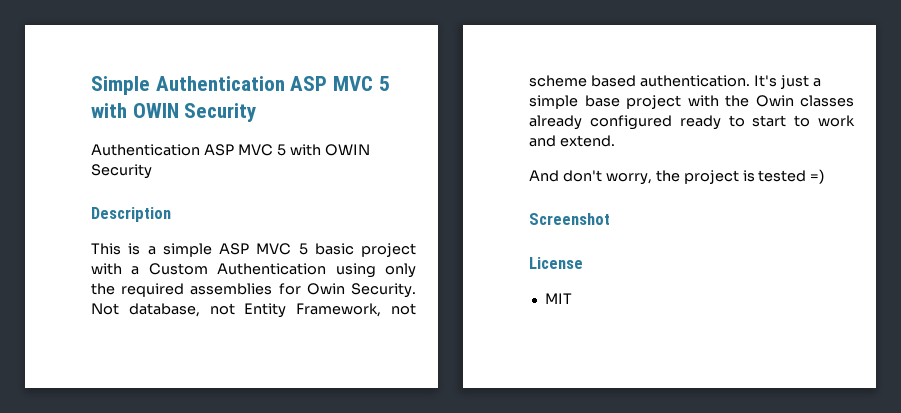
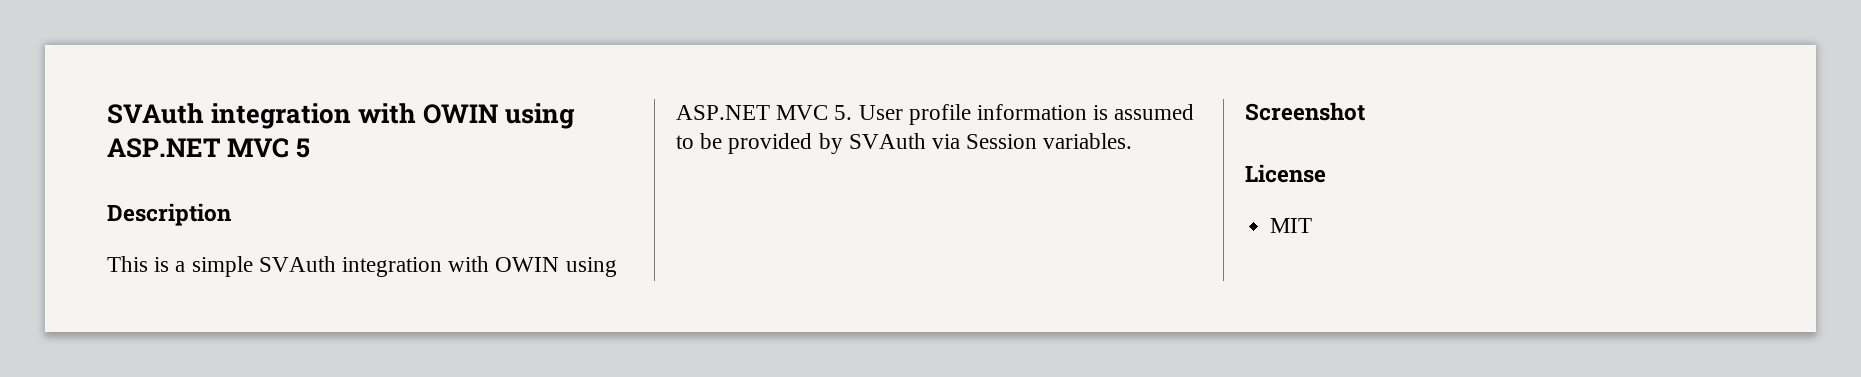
[91,76,390,95] [91,103,257,122] [91,144,370,156] [91,164,152,179] Simple Authentication ASP MVC 5 with OWIN Security // Authentication ASP MVC 5 with OWIN Security -> [107,103,576,129] [107,138,311,158] SVAuth integration with OWIN using ASP.NET MVC 5
[219,243,416,257] [91,263,416,278] [91,283,416,298] [91,303,417,318] [529,75,821,89] [529,95,854,109] [529,115,855,130] [529,135,615,147] [529,169,825,185] ASP MVC 5 basic project with a Custom Authentication using only the required assemblies for Owin Security. Not database, not Entity Framework, not scheme based authentication. It's just a simple base project with the Owin classes already configured ready to start to work and extend. // And don't worry, the project is tested =) -> [258,256,617,277] [676,104,1195,125] [676,133,1133,154] SVAuth integration with OWIN using ASP.NET MVC 5. User profile information is assumed to be provided by SVAuth via Session variables.

